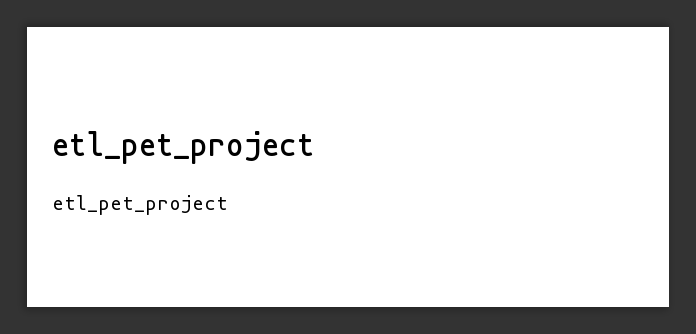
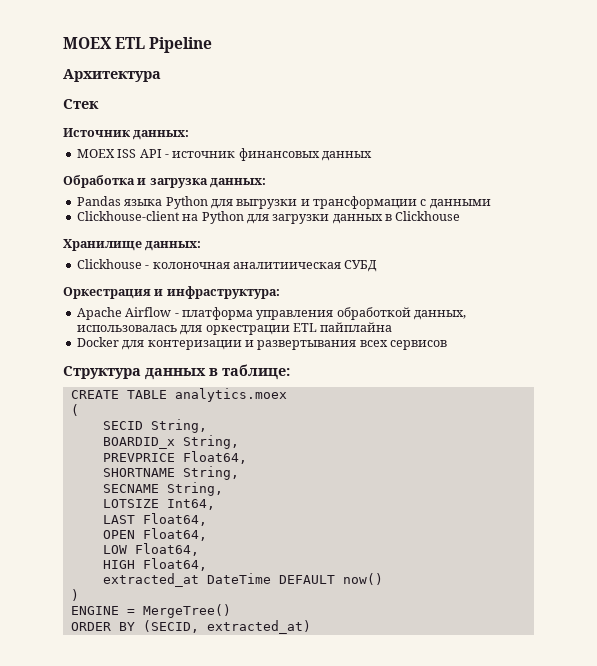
[52,131,314,164] [52,195,228,215] etl_pet_project // etl_pet_project -> [63,37,213,53] [63,69,161,82] [63,99,99,109] [63,128,190,140] [76,148,372,161] [63,175,267,188] [76,196,491,209] [76,211,461,224] [63,239,202,251] [76,259,378,272] [63,286,280,299] [76,307,466,320] [76,322,393,335] [76,337,447,350] [63,364,290,380] [70,388,287,402] [70,404,79,416] [102,419,207,433] [102,435,239,449] [102,451,247,464] [102,466,239,480] [102,482,223,496] [102,499,215,510] [102,513,207,526] [102,528,207,541] [102,543,199,556] [102,558,207,571] [102,573,383,587] [70,589,79,601] [70,604,231,618] [70,620,311,634] MOEX ETL Pipeline // Архитектура // Стек // Источник данных: // MOEX ISS API - источник финансовых данных // Обработка и загрузка данных: // Pandas языка Python для выгрузки и трансформации с данными // Clickhouse-client на Python для загрузки данных в Clickhouse // Хранилище данных: // Clickhouse - колоночная аналитиическая СУБД // Оркестрация и инфраструктура: // Apache Airflow - платформа управления обработкой данных, использовалась для оркестрации ETL пайплайна // Docker для контеризации и развертывания всех сервисов // Структура данных в таблице: // CREATE TABLE analytics.moex // ( // SECID String, // BOARDID_x String, // PREVPRICE Float64, // SHORTNAME String, // SECNAME String, // LOTSIZE Int64, // LAST Float64, // OPEN Float64, // LOW Float64, // HIGH Float64, // extracted_at DateTime DEFAULT now() // ) // ENGINE = MergeTree() // ORDER BY (SECID, extracted_at)

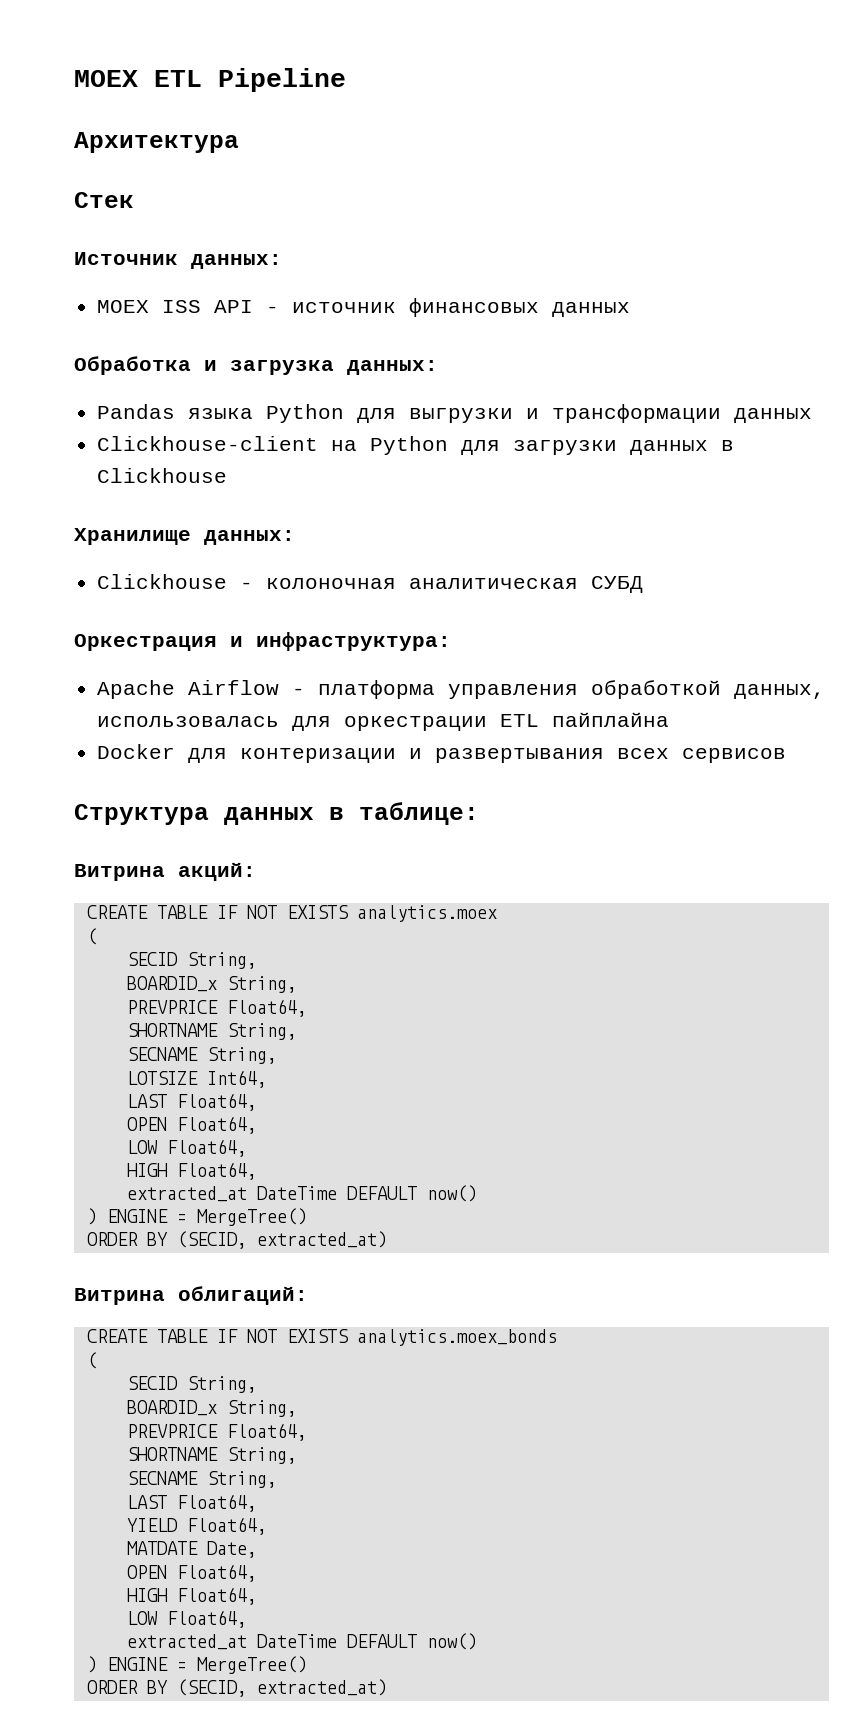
[420,199,491,209] с данными -> [734,408,813,423] данных
[232,262,341,269] аналитиическая -> [409,578,579,589] аналитическая
[70,390,167,399] // CREATE TABLE -> [74,862,256,881] [86,905,349,919] // Витрина акций: // CREATE TABLE IF NOT EXISTS
[70,604,231,618] [70,620,311,634] // ENGINE = MergeTree() // ORDER BY (SECID, extracted_at) -> [106,1208,307,1226] [86,1231,387,1249] [74,1286,308,1305] [86,1329,557,1346] [86,1352,97,1369] [126,1376,257,1393] [126,1400,297,1417] [126,1423,307,1441] [126,1447,297,1464] [126,1471,277,1488] [126,1494,257,1512] [126,1517,267,1535] [126,1541,257,1558] [126,1564,257,1582] [126,1587,257,1605] [126,1610,247,1628] [126,1633,477,1650] [86,1656,307,1674] [86,1679,387,1697] ENGINE = MergeTree() // ORDER BY (SECID, extracted_at) // Витрина облигаций: // CREATE TABLE IF NOT EXISTS analytics.moex_bonds // ( // SECID String, // BOARDID_x String, // PREVPRICE Float64, // SHORTNAME String, // SECNAME String, // LAST Float64, // YIELD Float64, // MATDATE Date, // OPEN Float64, // HIGH Float64, // LOW Float64, // extracted_at DateTime DEFAULT now() // ) ENGINE = MergeTree() // ORDER BY (SECID, extracted_at)

